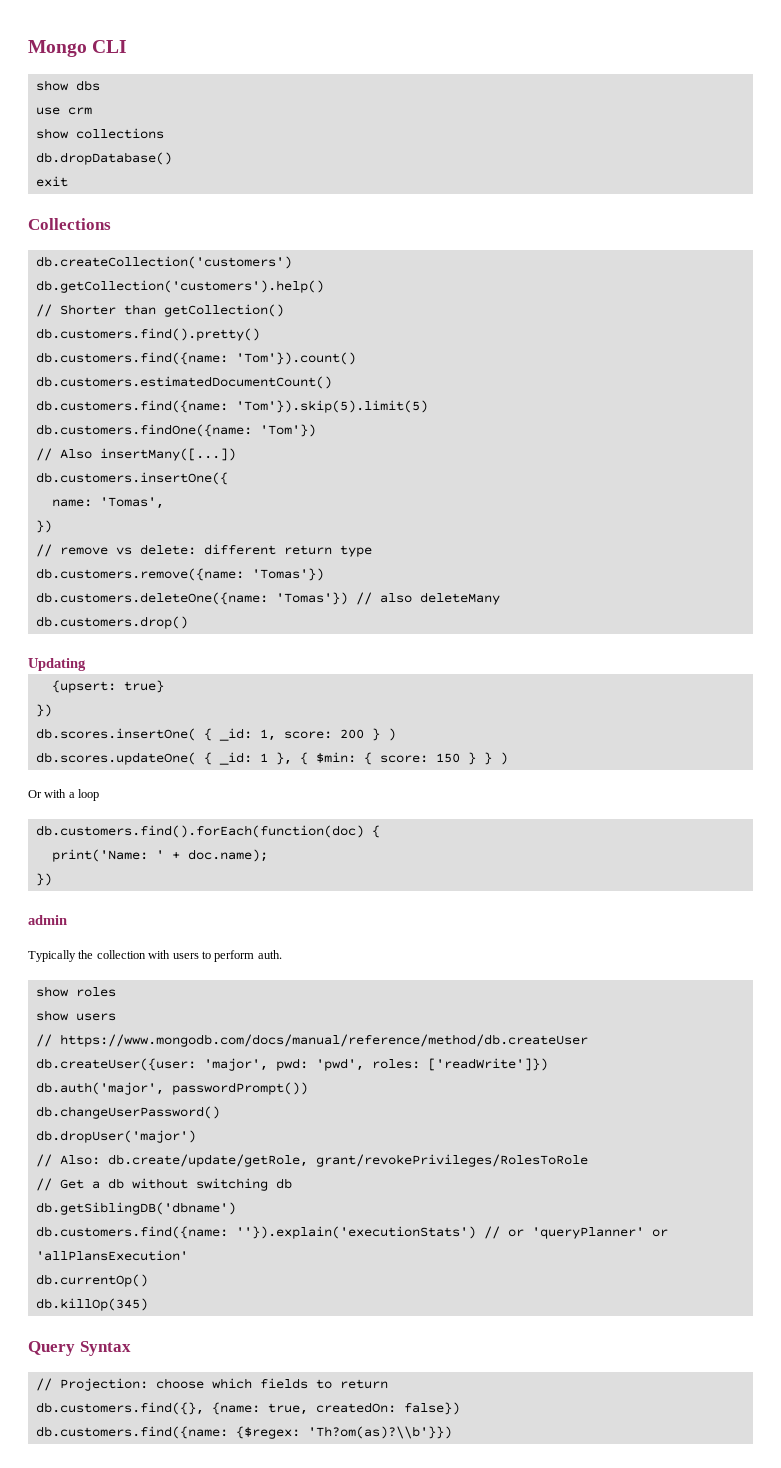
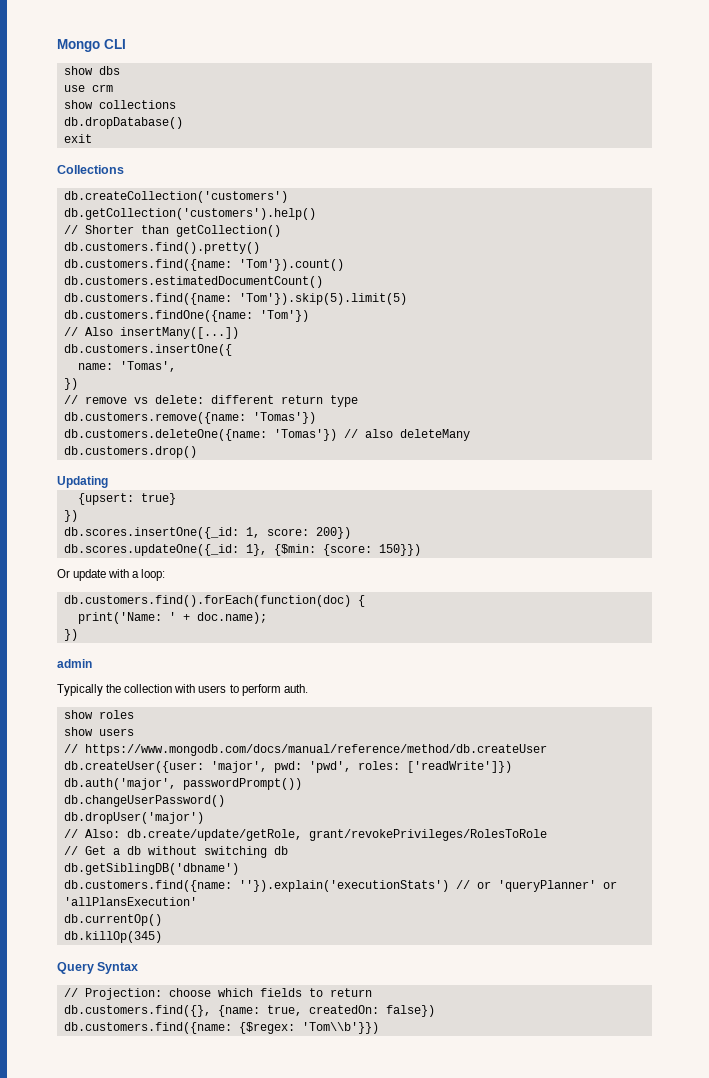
[35,728,396,741] [35,752,508,765] db.scores.insertOne( { _id: 1, score: 200 } ) // db.scores.updateOne( { _id: 1 }, { $min: { score: 150 } } ) -> [63,527,351,539] [63,544,421,556] db.scores.insertOne({_id: 1, score: 200}) // db.scores.updateOne({_id: 1}, {$min: {score: 150}})
(42, 794) none -> [73,569,107,581] update
[78,789,100,801] loop -> [141,569,166,581] loop:
[307,1426,452,1439] 'Th?om(as)?\\b'}}) -> [301,1022,379,1034] 'Tom\\b'}})

